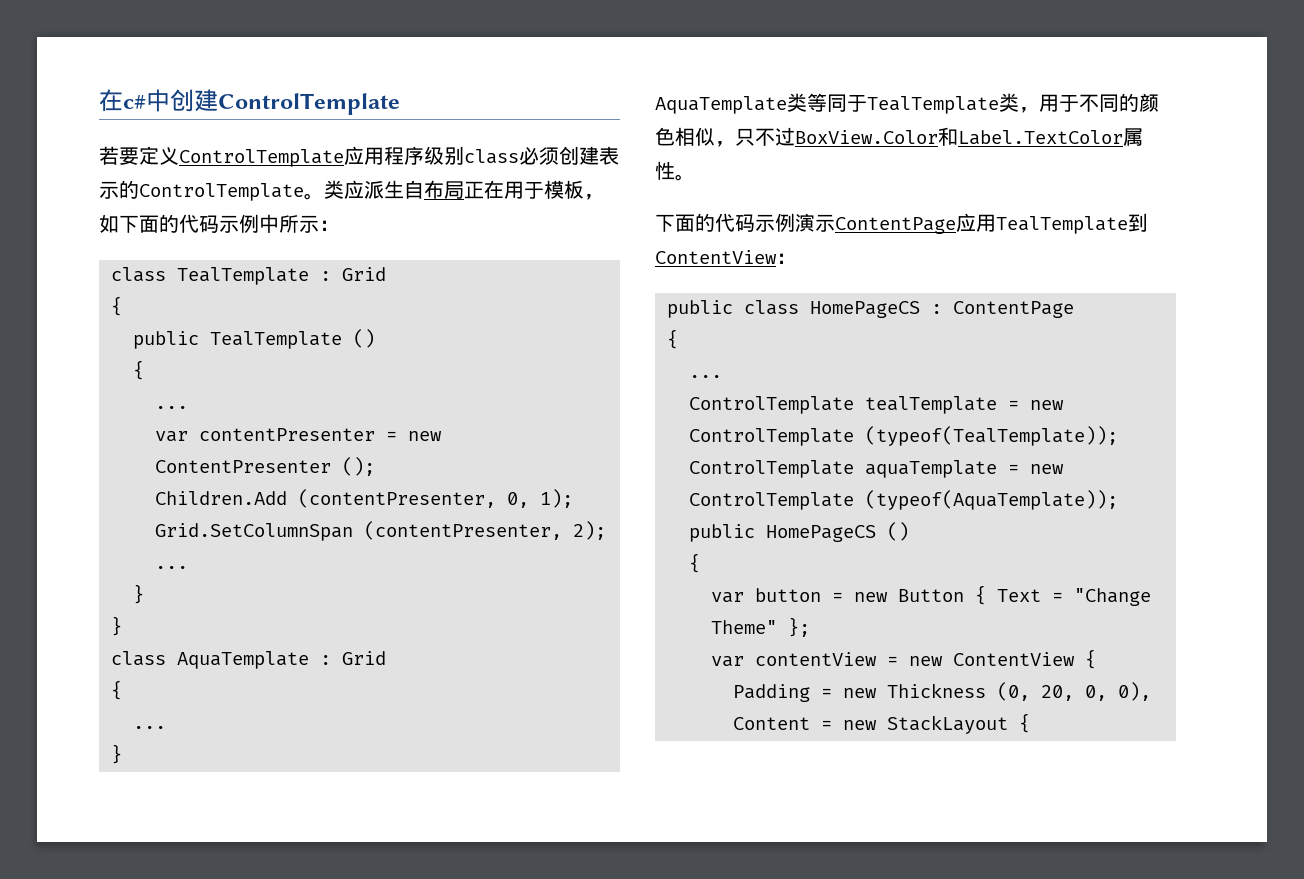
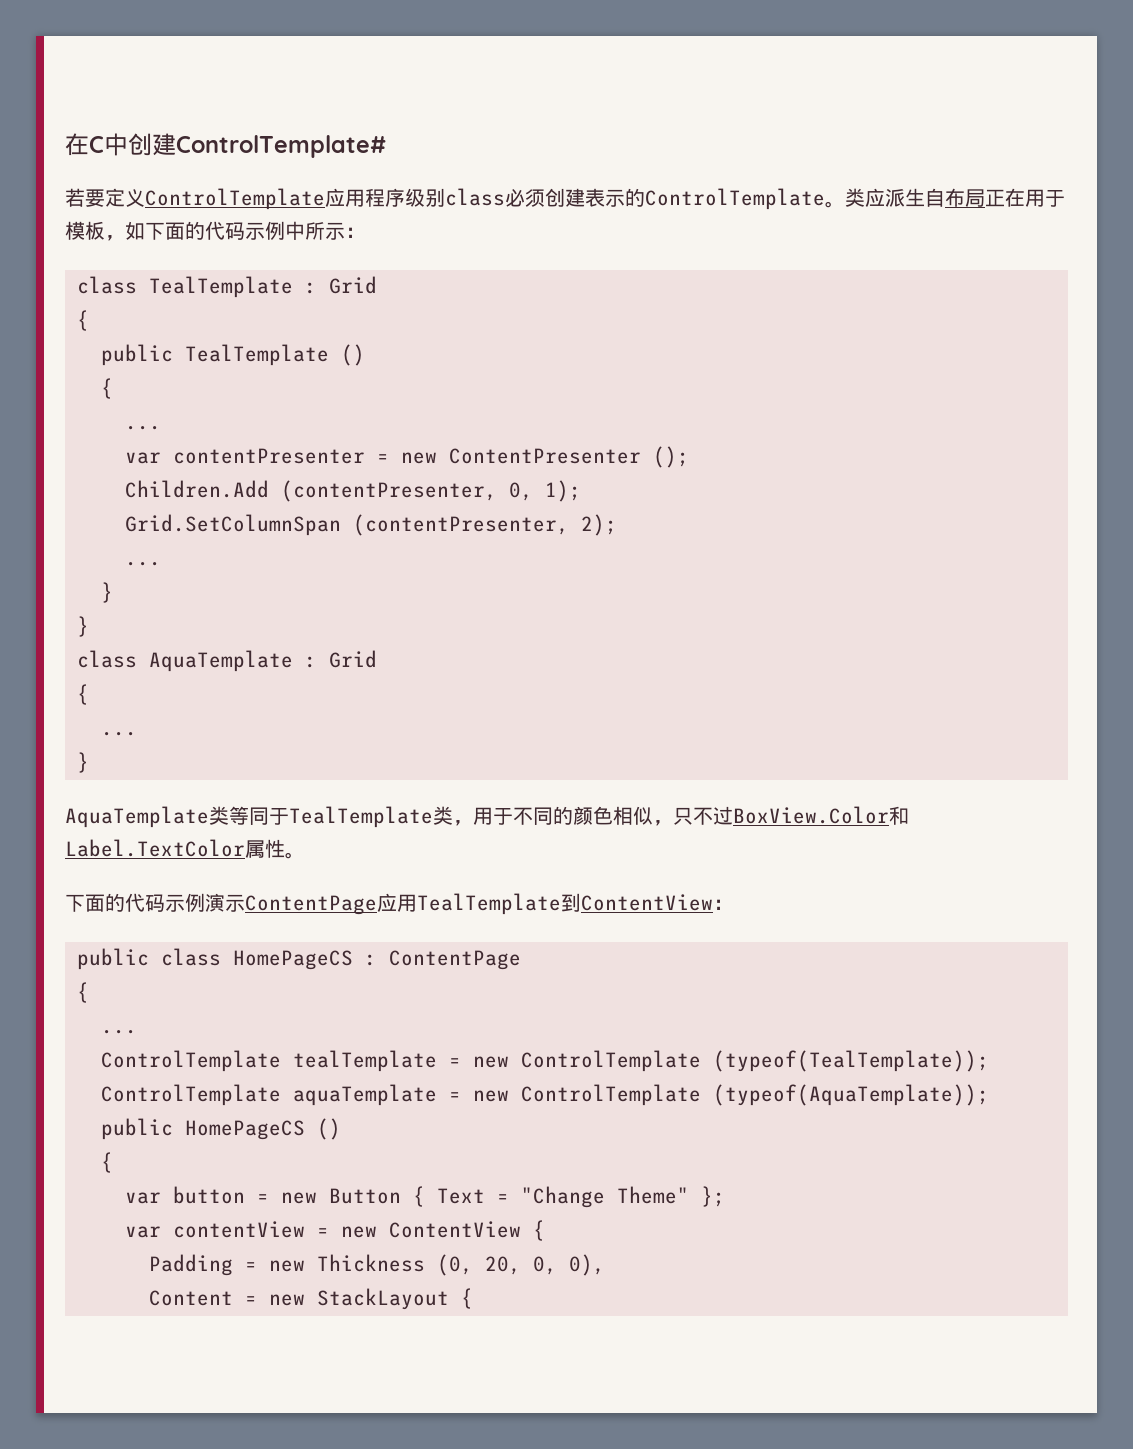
[99,89,400,115] 在c#中创建ControlTemplate -> [65,133,386,158] 在C中创建ControlTemplate#

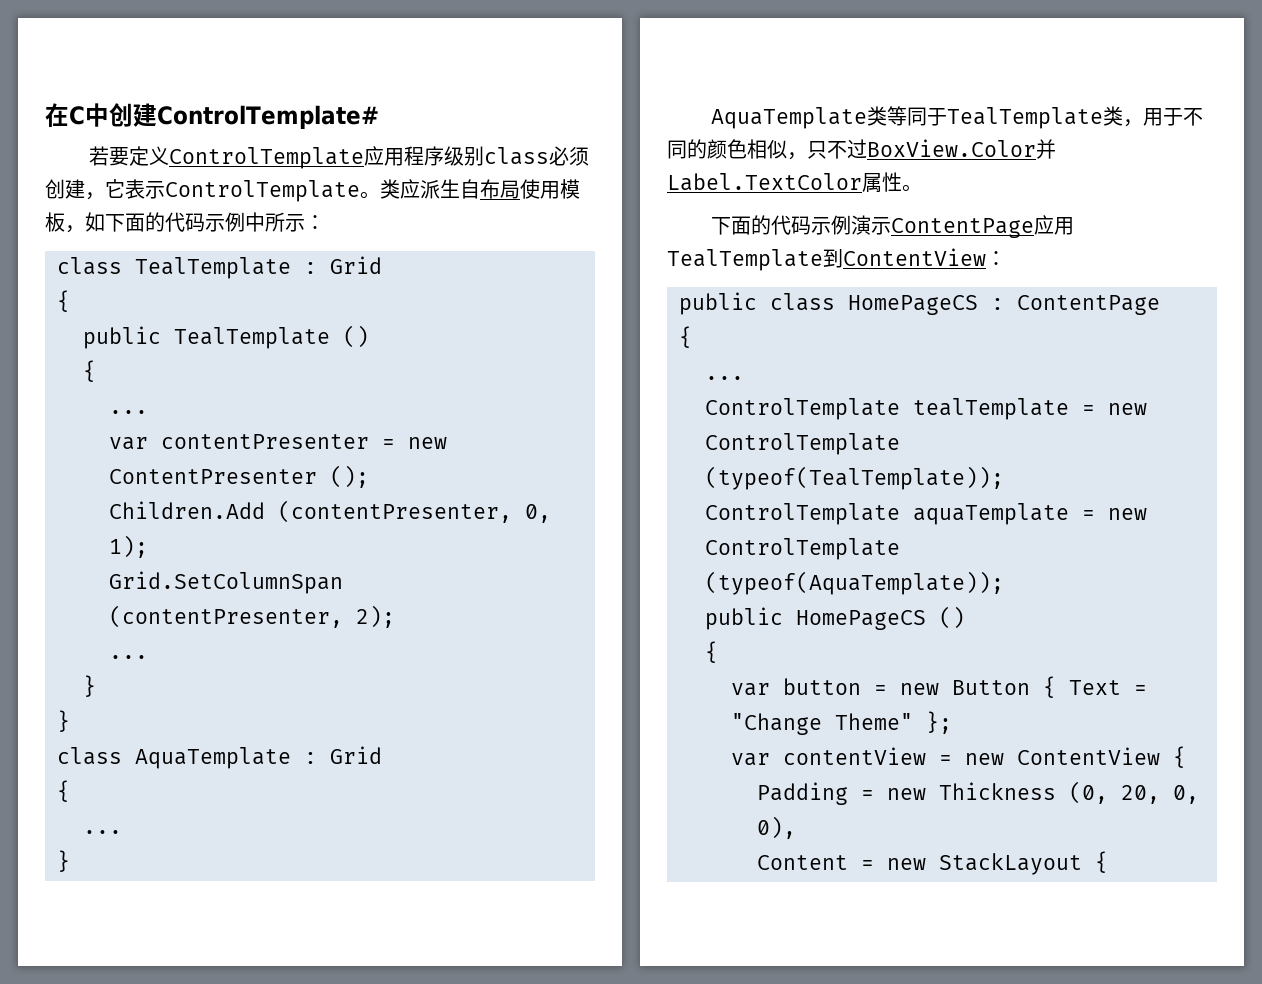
[585,188,645,207] 表示的 -> [85,179,165,200] ，它表示
[985,188,1065,207] 正在用于 -> [520,179,560,199] 使用
[889,806,909,825] 和 -> [1036,139,1056,159] 并

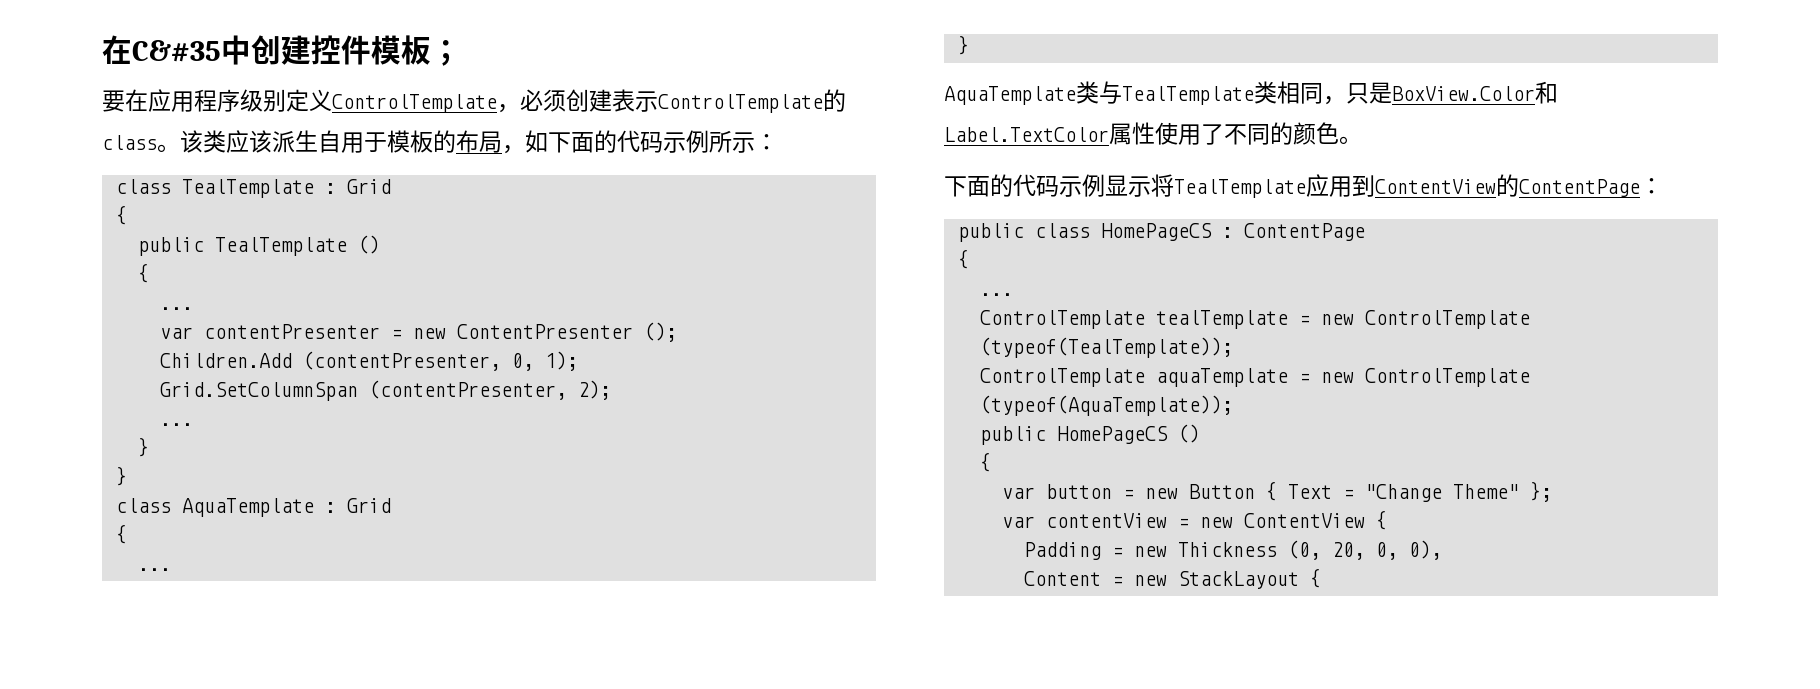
[45,103,379,129] [89,146,365,169] 在C中创建ControlTemplate# // 若要定义ControlTemplate -> [102,35,461,66] [102,89,148,112] 在C&#35中创建控件模板； // 要在
[484,147,550,165] class -> [286,89,520,113] 定义ControlTemplate，
[85,179,125,200] ，它 -> (612, 100) none
[360,179,580,199] [45,212,65,232] 。类应派生自布局使用模板 -> [823,89,846,112] [102,130,502,153] 的class。该类应该派生自用于模板的布局
[245,212,265,232] 中 -> (709, 141) none
[887,106,1204,129] [667,139,1056,160] [667,172,922,193] [711,215,1075,238] [667,248,986,271] 等同于TealTemplate类，用于不同的颜色相似，只不过BoxView.Color并Label.TextColor属性。 // 下面的代码示例演示ContentPage应用TealTemplate到ContentView -> [1099,81,1558,105] [944,122,1362,145] [944,174,1640,198] 与TealTemplate类相同，只是BoxView.Color和Label.TextColor属性使用了不同的颜色。 // 下面的代码示例显示将TealTemplate应用到ContentView的ContentPage

